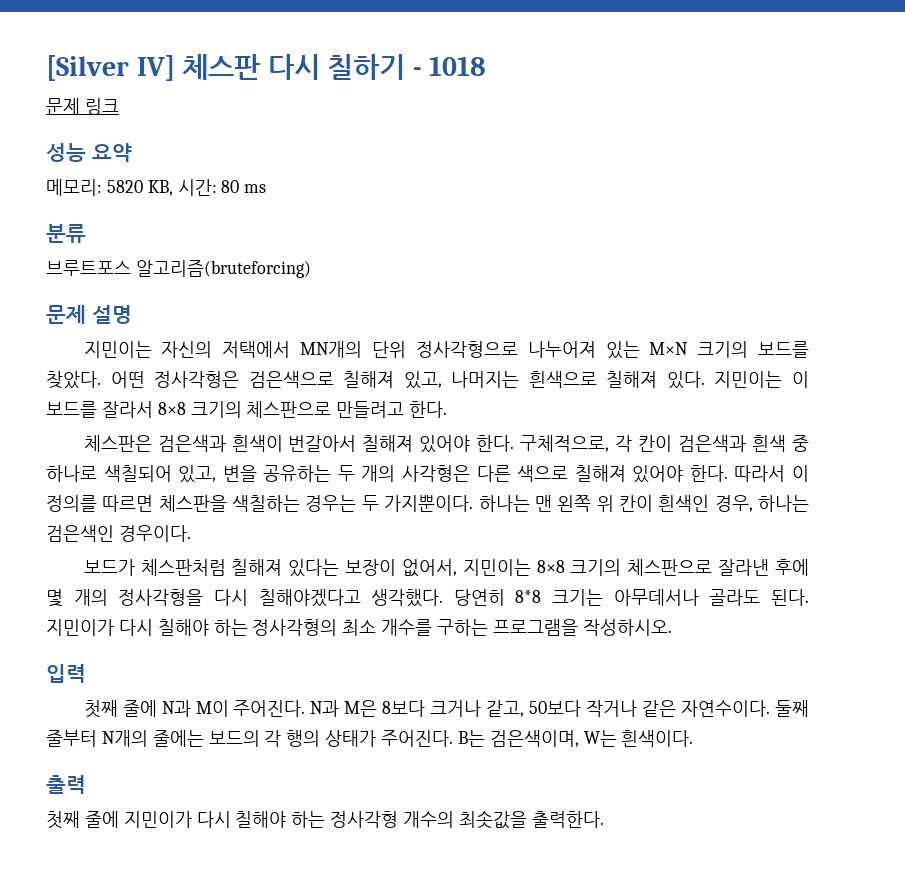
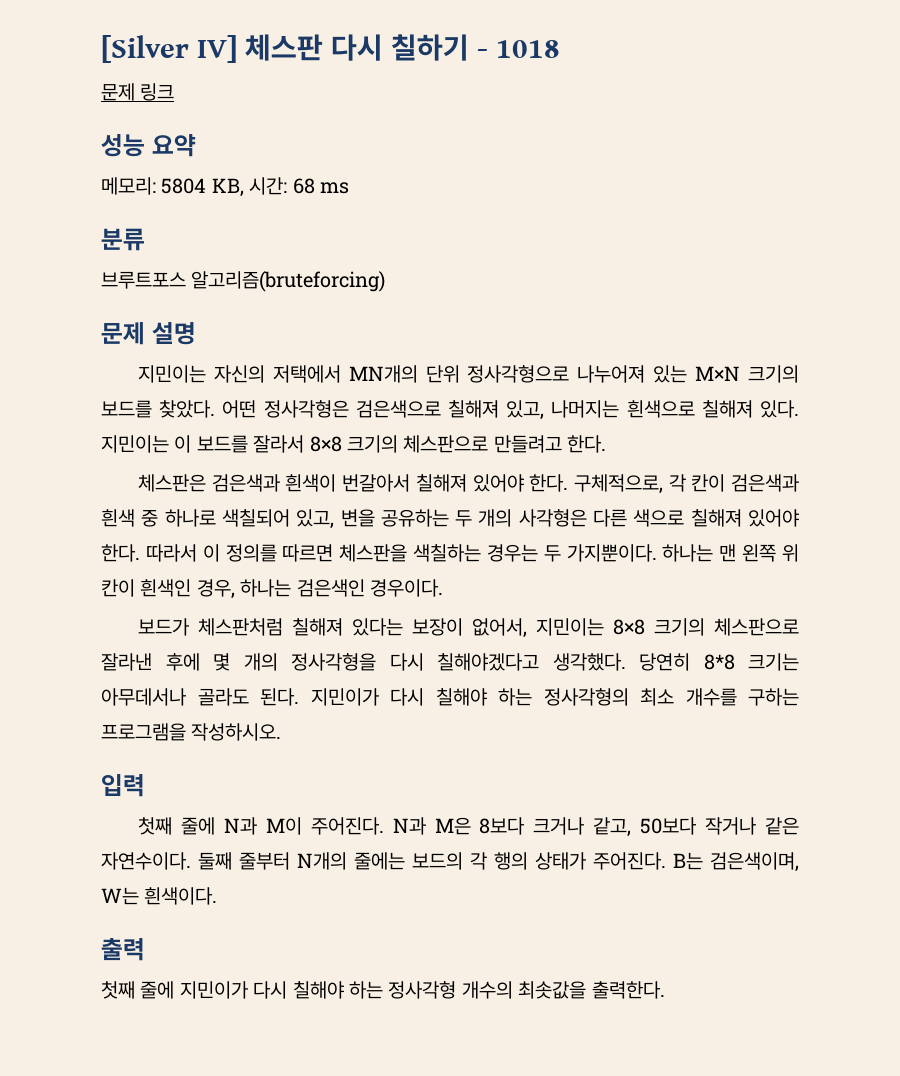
[106,180,143,193] 5820 -> [161,178,207,194] 5804
[221,180,240,193] 80 -> [292,178,315,194] 68

